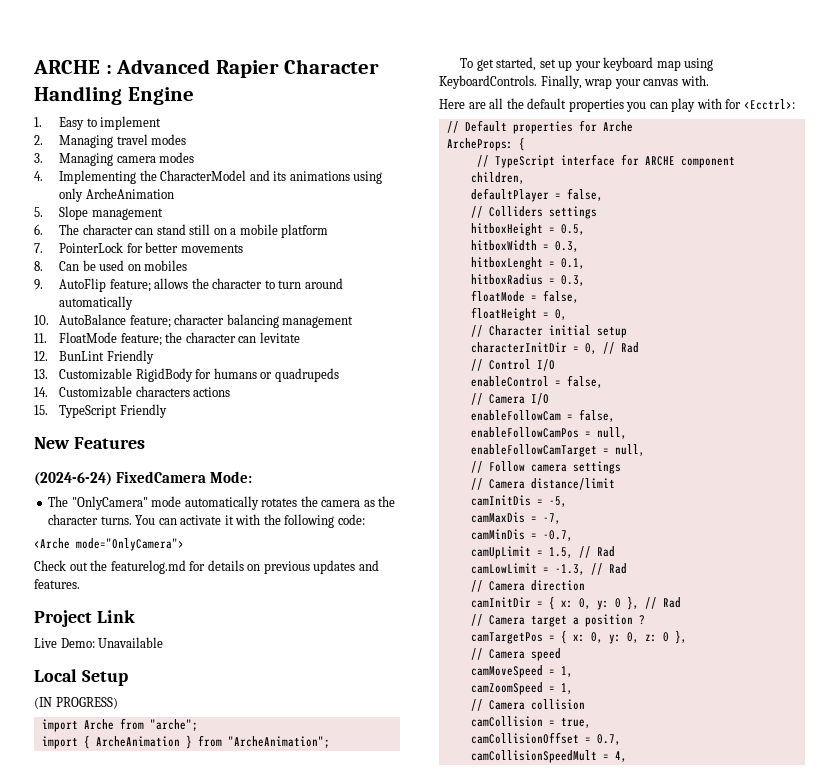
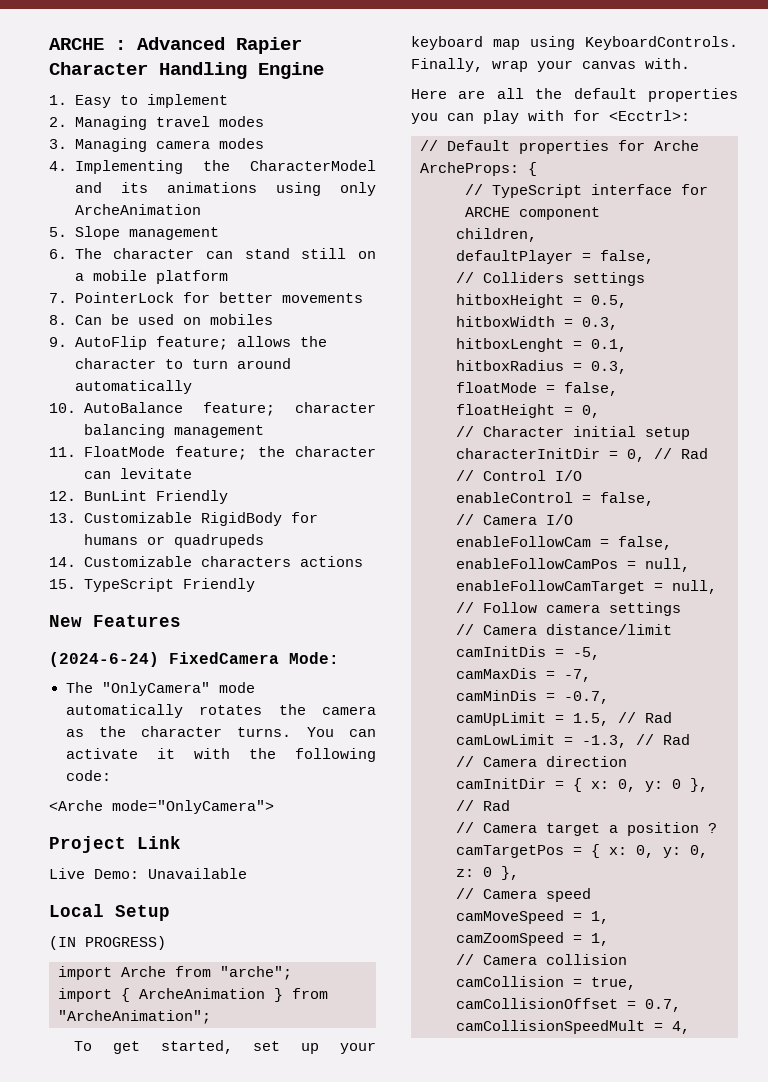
[34,560,379,574] [34,579,80,589] // Check out the featurelog.md for details on previous updates and features. -> (274, 807) none

